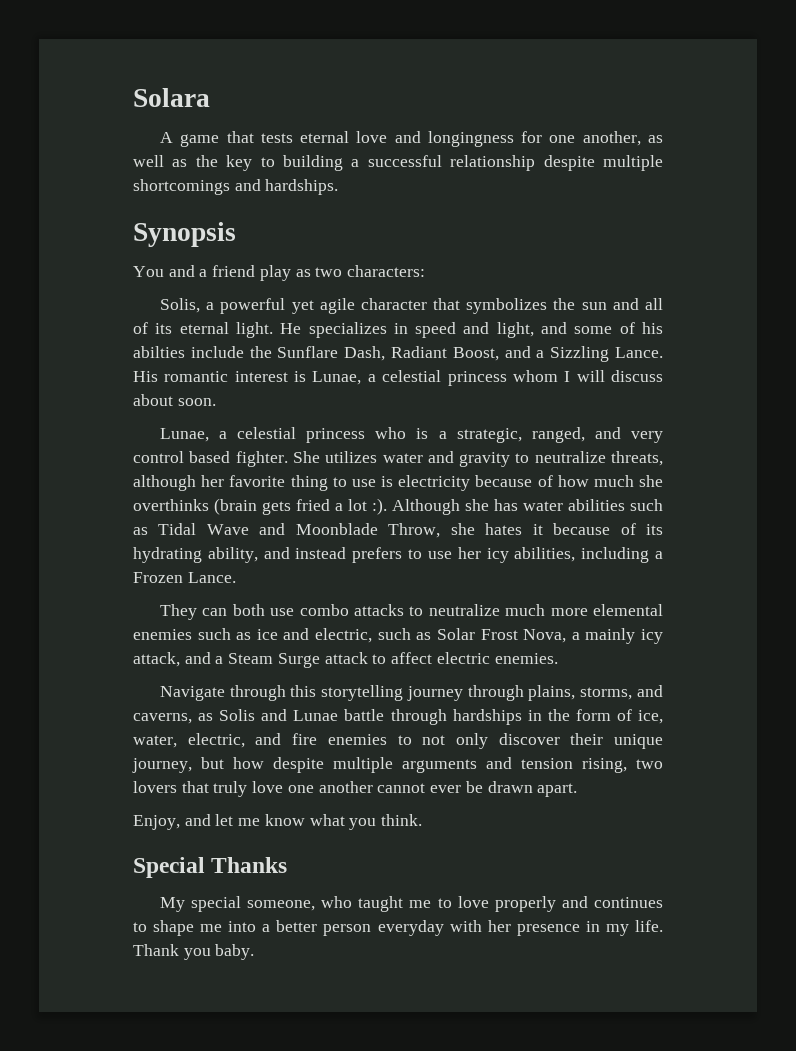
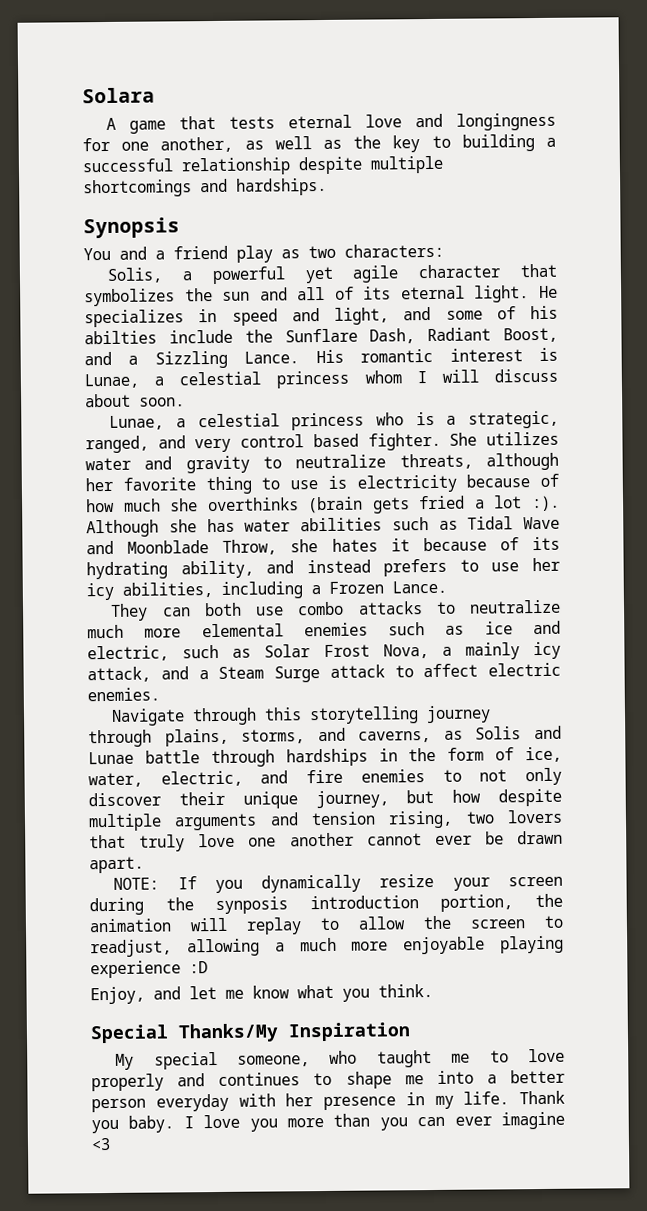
(578, 790) none -> [113,873,563,894] [89,893,563,916] [89,915,563,935] [90,935,564,958] [90,960,208,979] // NOTE: If you dynamically resize your screen during the synposis introduction portion, the animation will replay to allow the screen to readjust, allowing a much more enjoyable playing experience :D
[211,857,288,873] Thanks -> [178,1022,411,1043] Thanks/My Inspiration
(255, 952) none -> [183,1111,565,1132] [91,1137,111,1151] I love you more than you can ever imagine <3

